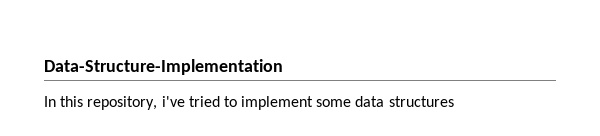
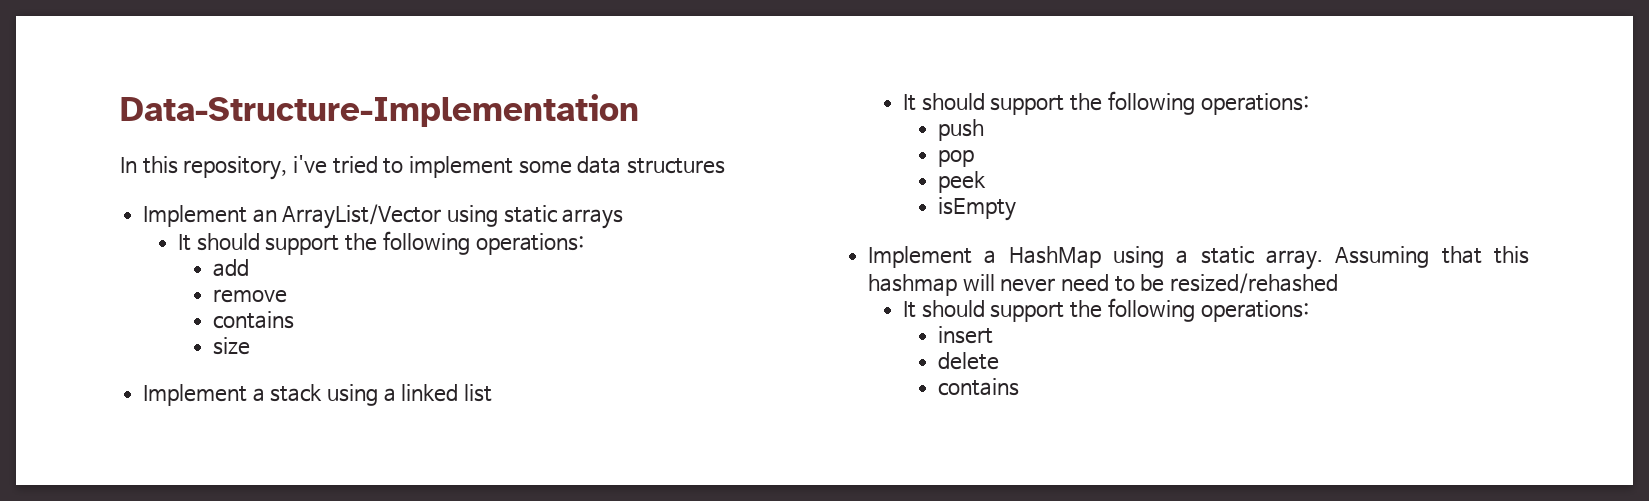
(454, 101) none -> [143,204,624,229] [178,231,585,255] [213,259,250,277] [213,289,288,303] [213,311,295,329] [213,337,251,355] [143,384,493,406] [903,91,1310,115] [938,119,985,141] [938,150,975,167] [938,171,987,193] [938,197,1017,221] [868,246,1529,270] [868,273,1339,296] [903,298,1310,322] [938,326,994,344] [938,352,1000,370] [938,378,1020,396] // Implement an ArrayList/Vector using static arrays // It should support the following operations: // add // remove // contains // size // Implement a stack using a linked list // It should support the following operations: // push // pop // peek // isEmpty // Implement a HashMap using a static array. Assuming that this hashmap will never need to be resized/rehashed // It should support the following operations: // insert // delete // contains

